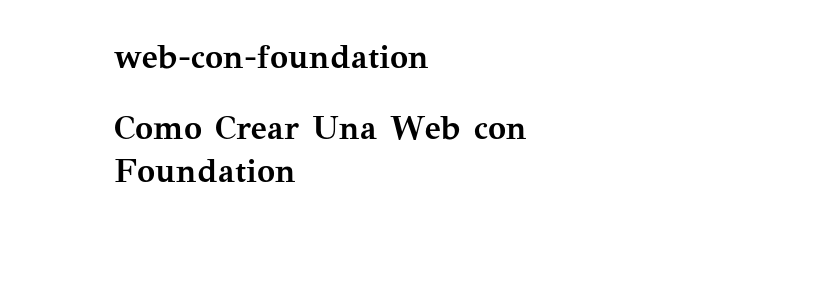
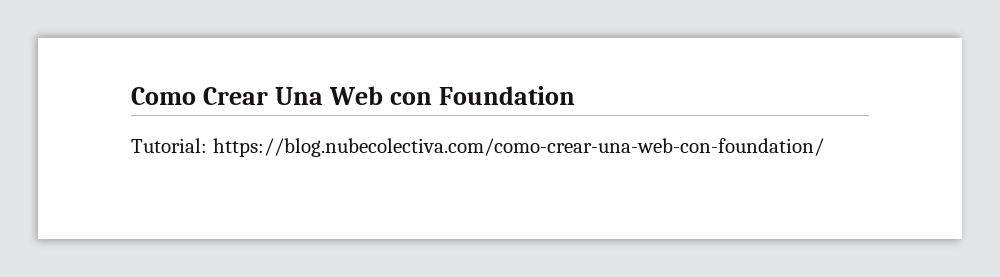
[114,45,429,69] web-con-foundation // -> (131, 96) none
(296, 171) none -> [131,138,824,157] // Tutorial: https://blog.nubecolectiva.com/como-crear-una-web-con-foundation/

